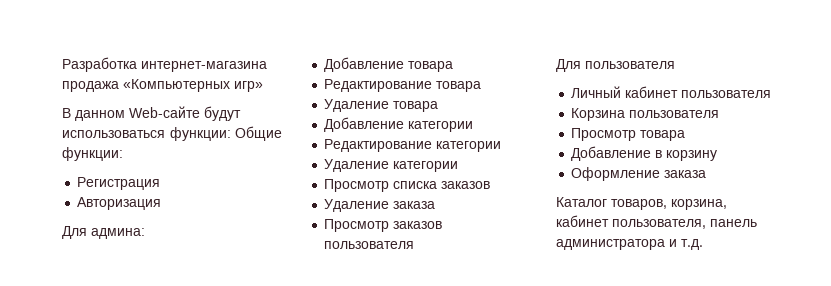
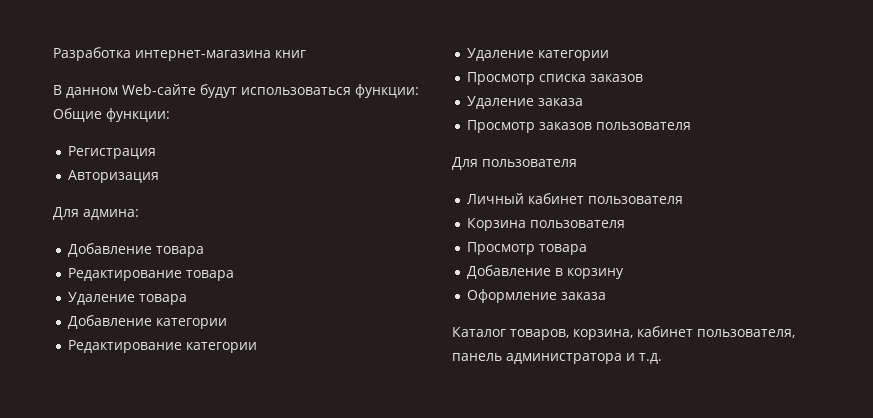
[62,79,263,92] продажа «Компьютерных игр» -> [275,50,306,58] книг

